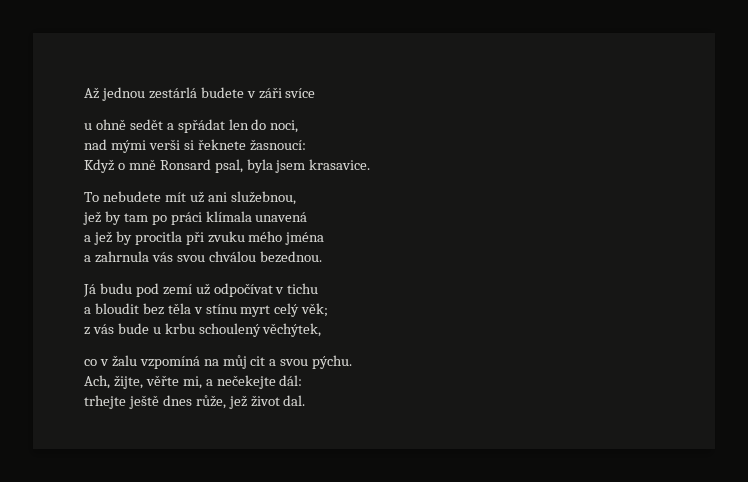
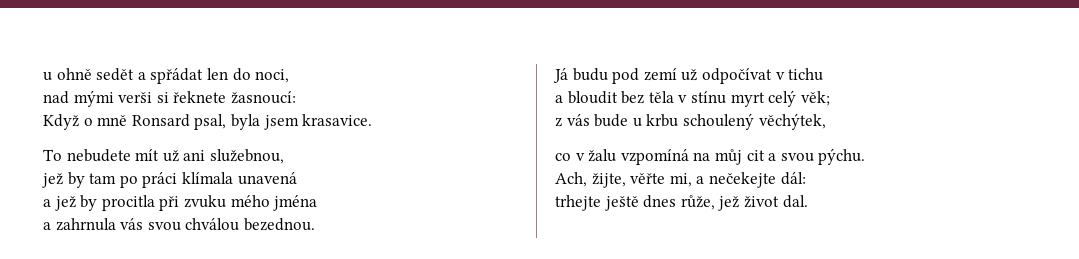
[84,87,316,101] Až jednou zestárlá budete v záři svíce // -> (43, 76) none

